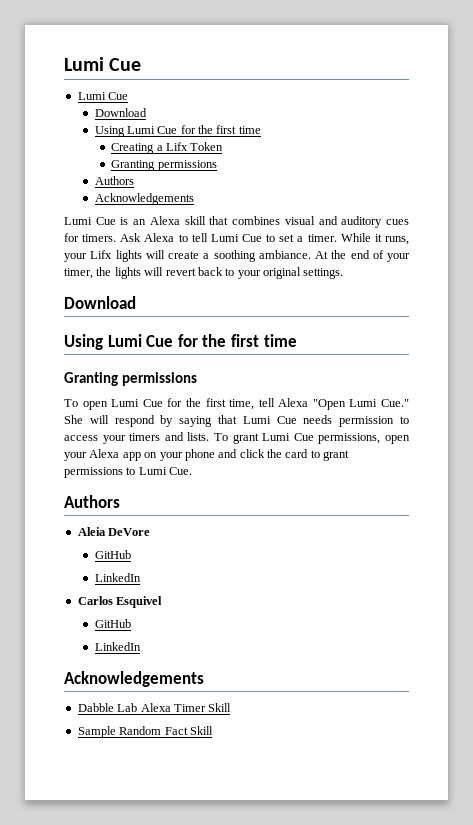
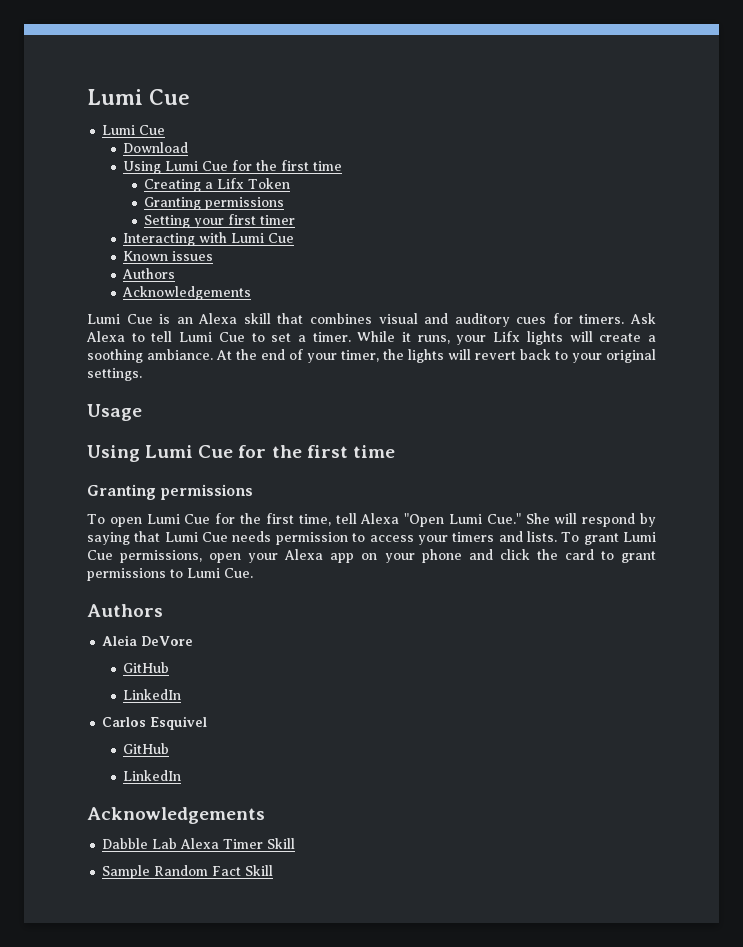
(217, 165) none -> [144,214,296,228] [123,232,295,246] [123,251,214,261] // Setting your first timer // Interacting with Lumi Cue // Known issues
[64,296,136,309] Download -> [87,404,142,421] Usage

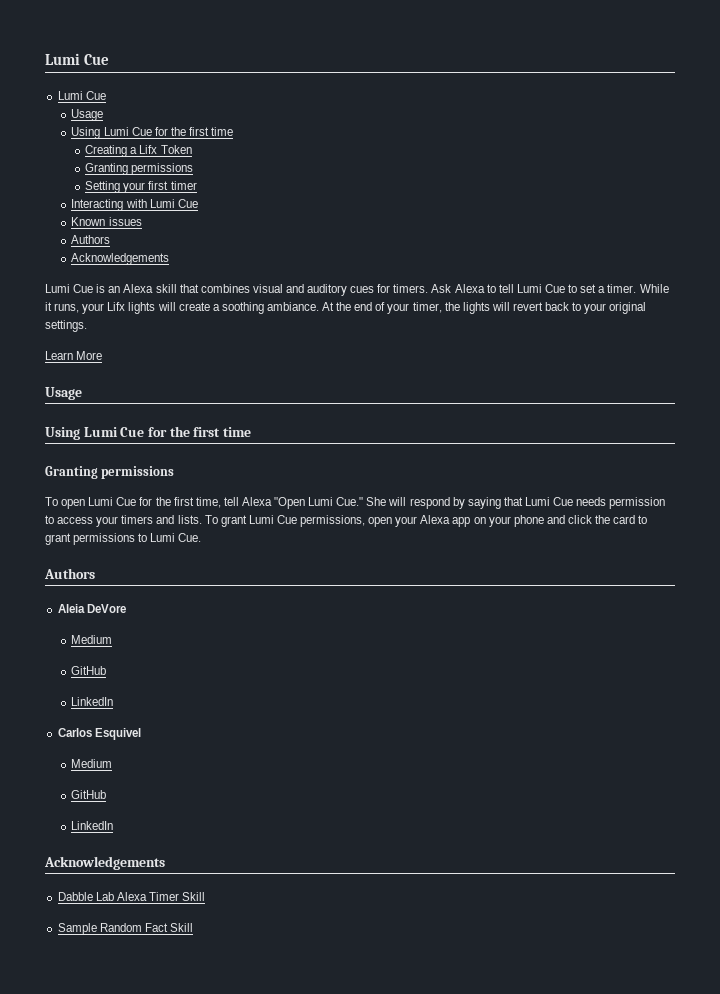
[123,142,189,153] Download -> [71,109,104,121] Usage
(142, 374) none -> [45,351,103,360] // Learn More
(194, 641) none -> [71,635,113,644] // Medium
(208, 723) none -> [71,759,113,768] // Medium

